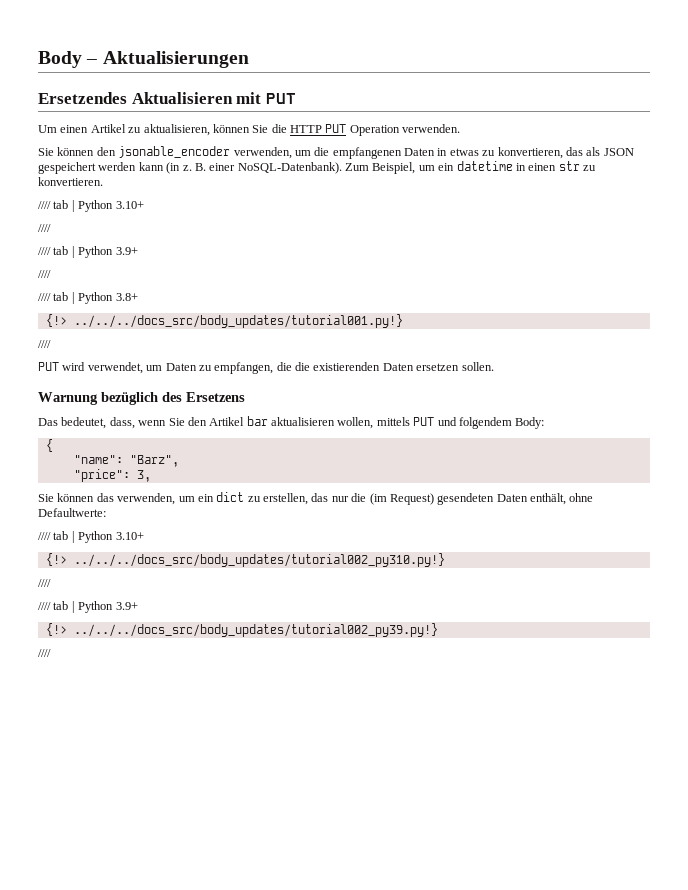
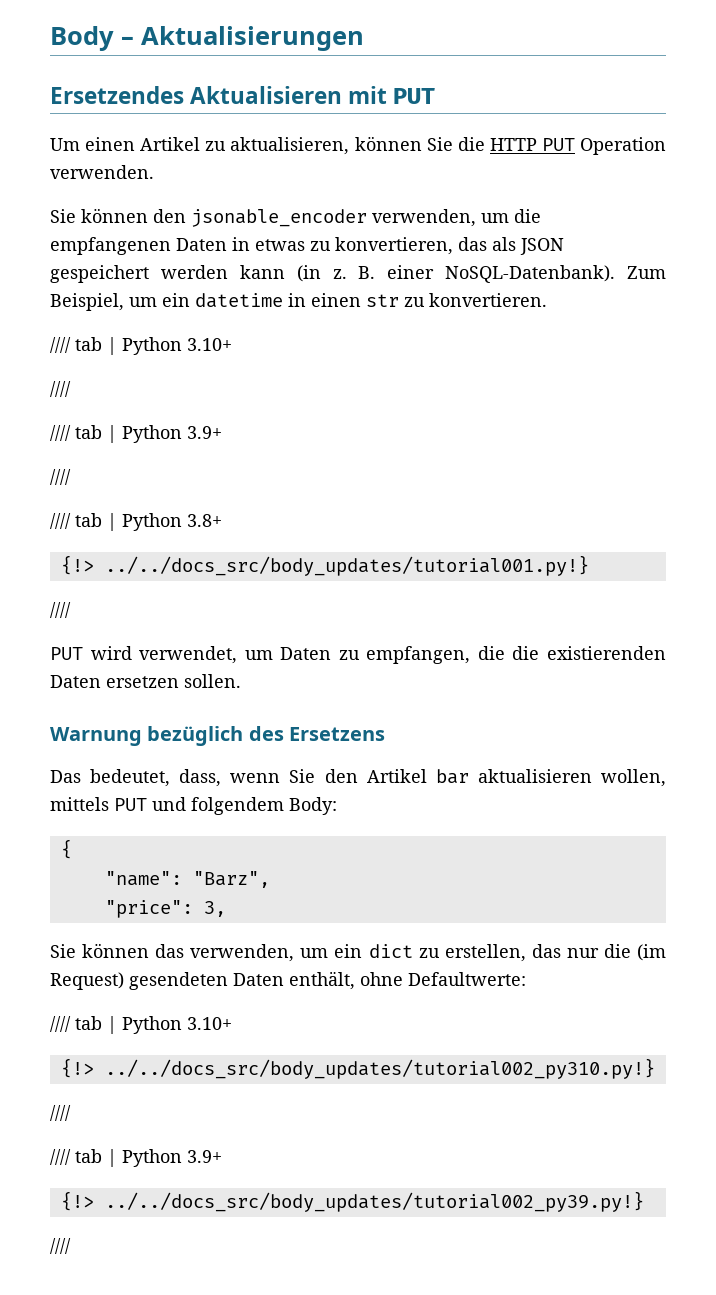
[73,314,403,328] ../../../docs_src/body_updates/tutorial001.py!} -> [104,555,589,576] ../../docs_src/body_updates/tutorial001.py!}
[73,553,445,567] ../../../docs_src/body_updates/tutorial002_py310.py!} -> [104,1058,655,1079] ../../docs_src/body_updates/tutorial002_py310.py!}
[73,623,438,637] ../../../docs_src/body_updates/tutorial002_py39.py!} -> [104,1191,644,1212] ../../docs_src/body_updates/tutorial002_py39.py!}

